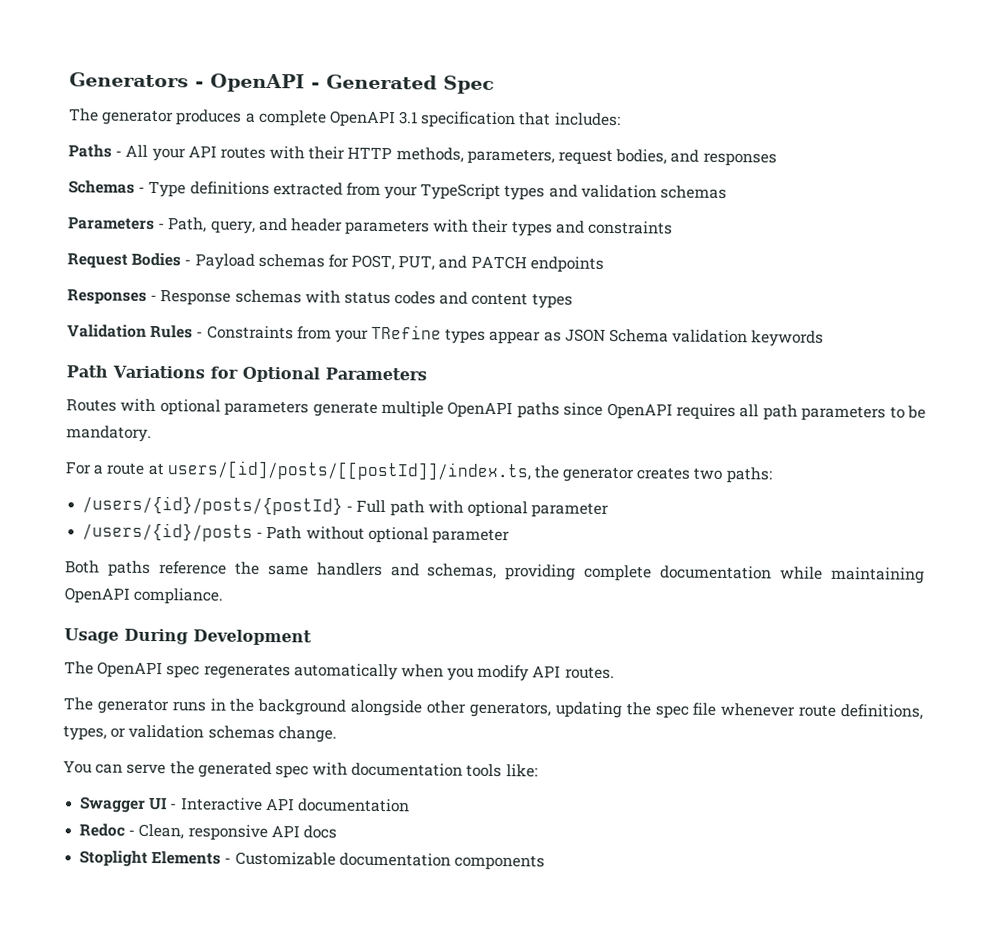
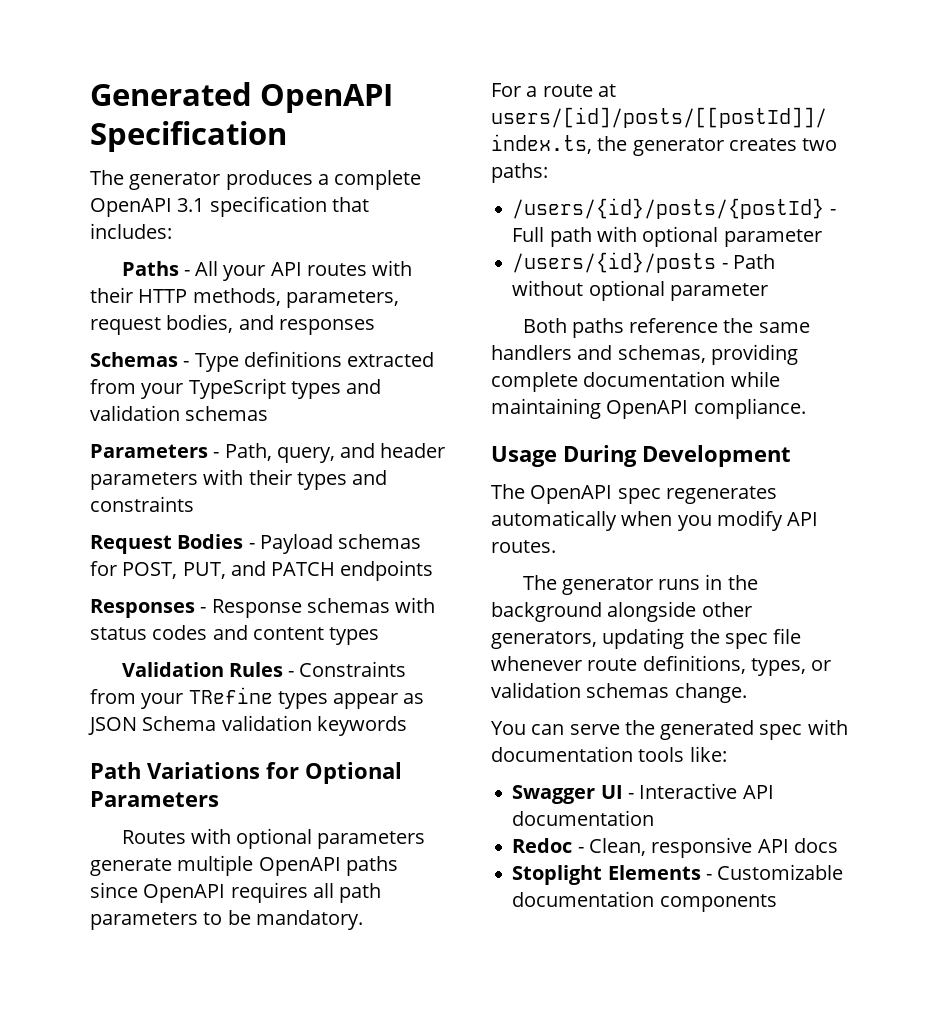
[69,72,495,94] Generators - OpenAPI - Generated Spec -> [90,82,394,113] [90,121,287,152] Generated OpenAPI Specification

